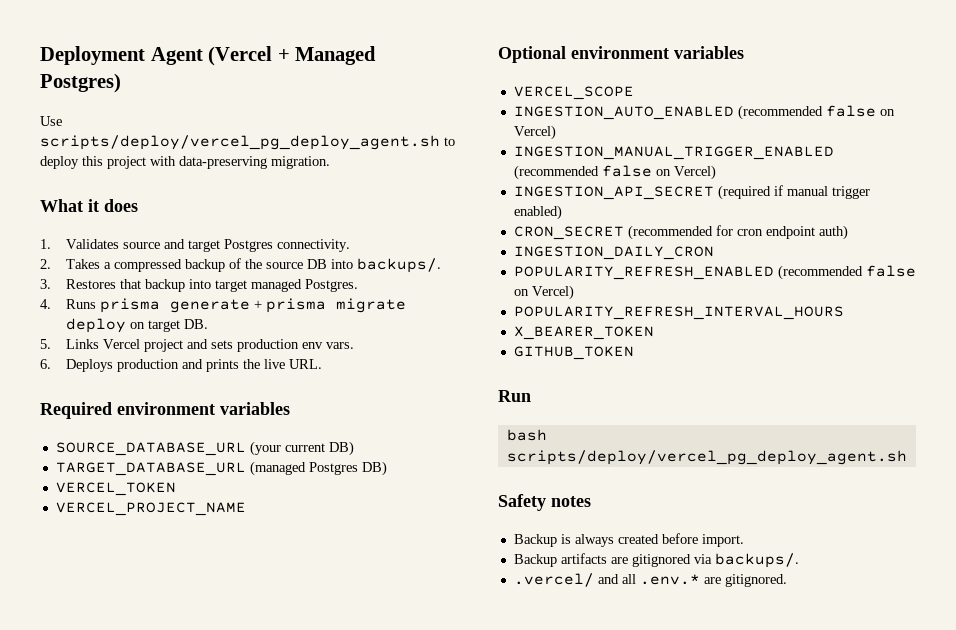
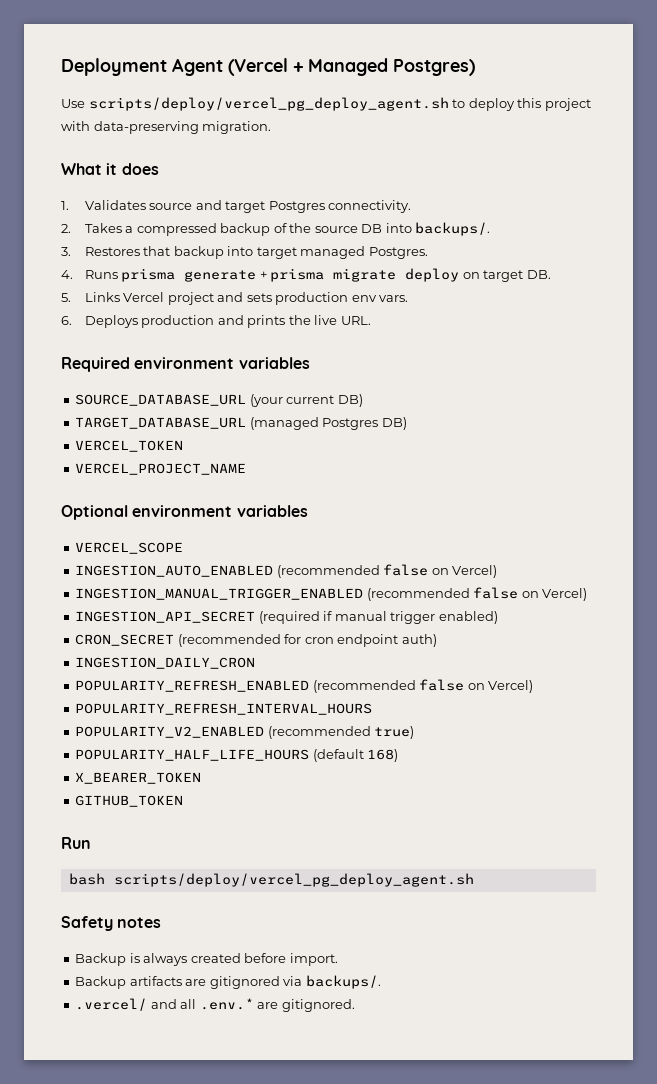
(844, 313) none -> [75,726,415,739] [75,749,399,762] // POPULARITY_V2_ENABLED (recommended true) // POPULARITY_HALF_LIFE_HOURS (default 168)

